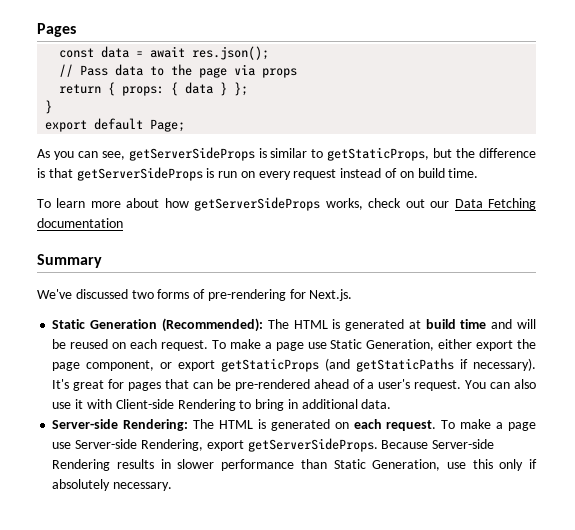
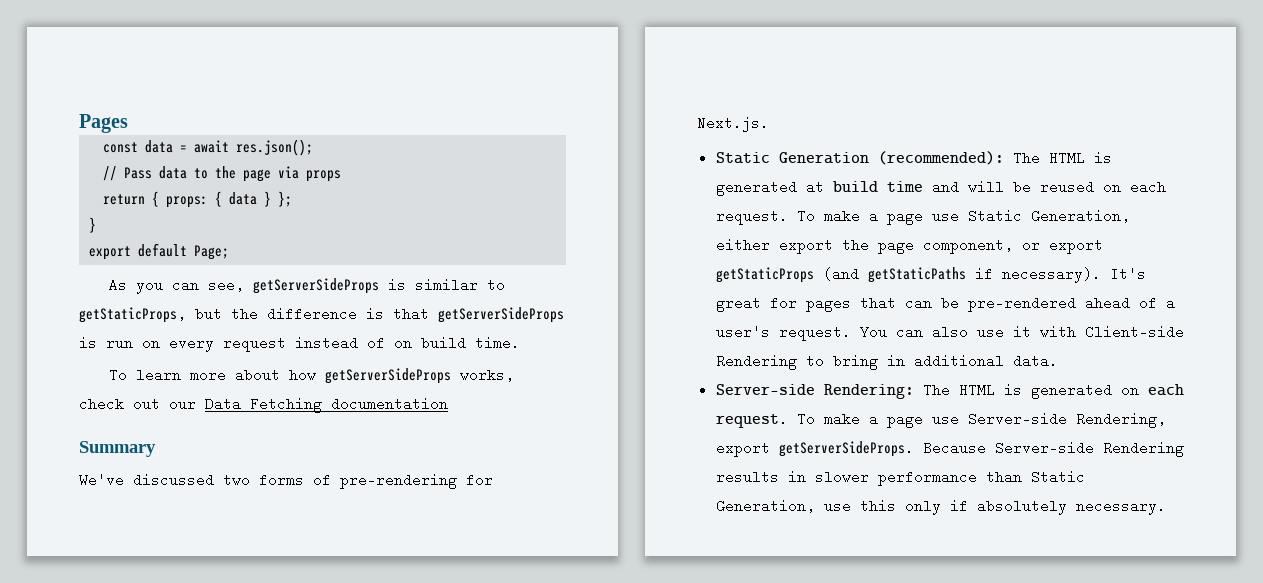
[161,318,263,332] (Recommended): -> [877,151,1004,165] (recommended):

